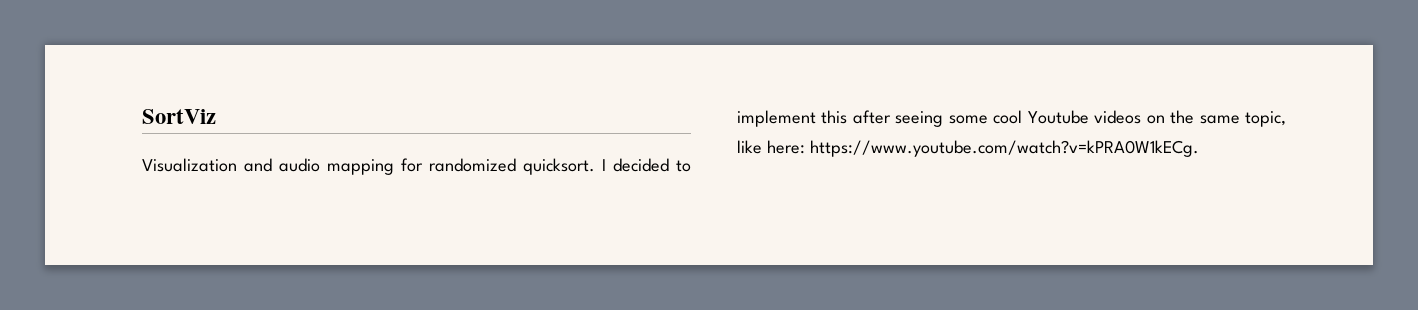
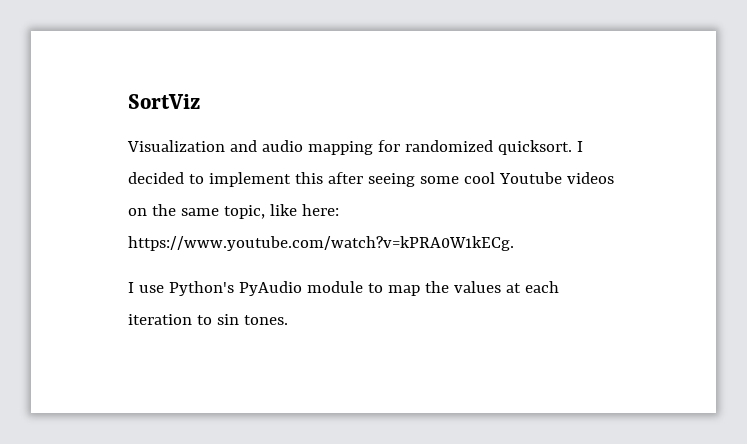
(1199, 148) none -> [128,281,559,296] [128,314,288,325] // I use Python's PyAudio module to map the values at each iteration to sin tones.

